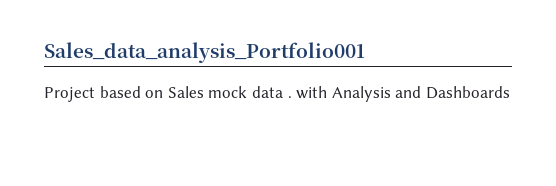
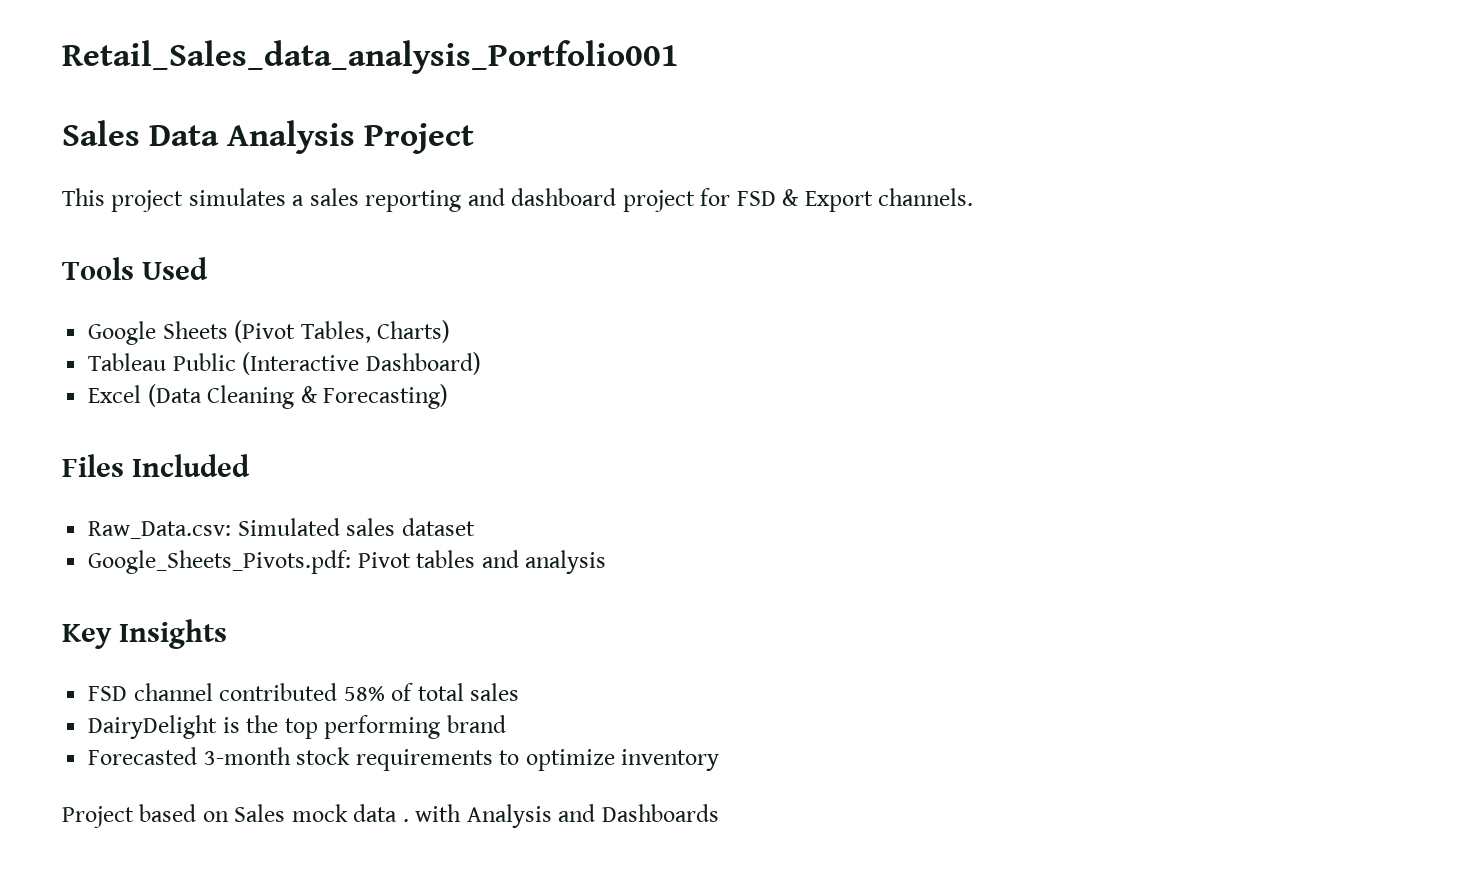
[44,42,365,63] Sales_data_analysis_Portfolio001 -> [62,40,679,74] [62,120,475,154] [62,188,974,212] [62,257,209,280] [88,320,451,345] [88,352,481,375] [88,384,449,409] [62,454,251,477] [88,518,475,539] [88,550,607,574] [62,619,228,649] [88,683,520,701] [88,715,506,739] [88,747,720,771] Retail_Sales_data_analysis_Portfolio001 // Sales Data Analysis Project // This project simulates a sales reporting and dashboard project for FSD & Export channels. // Tools Used // Google Sheets (Pivot Tables, Charts) // Tableau Public (Interactive Dashboard) // Excel (Data Cleaning & Forecasting) // Files Included // Raw_Data.csv: Simulated sales dataset // Google_Sheets_Pivots.pdf: Pivot tables and analysis // Key Insights // FSD channel contributed 58% of total sales // DairyDelight is the top performing brand // Forecasted 3-month stock requirements to optimize inventory

